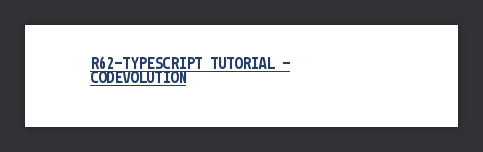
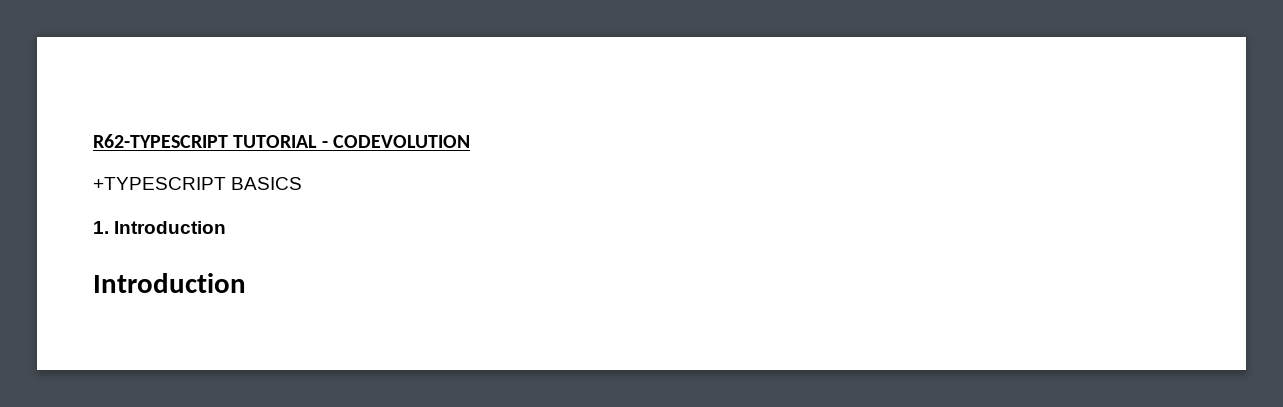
(187, 77) none -> [93,177,303,190] [93,221,227,234] [93,273,246,293] // +TYPESCRIPT BASICS // 1. Introduction // Introduction

